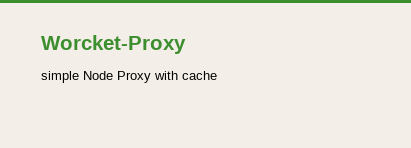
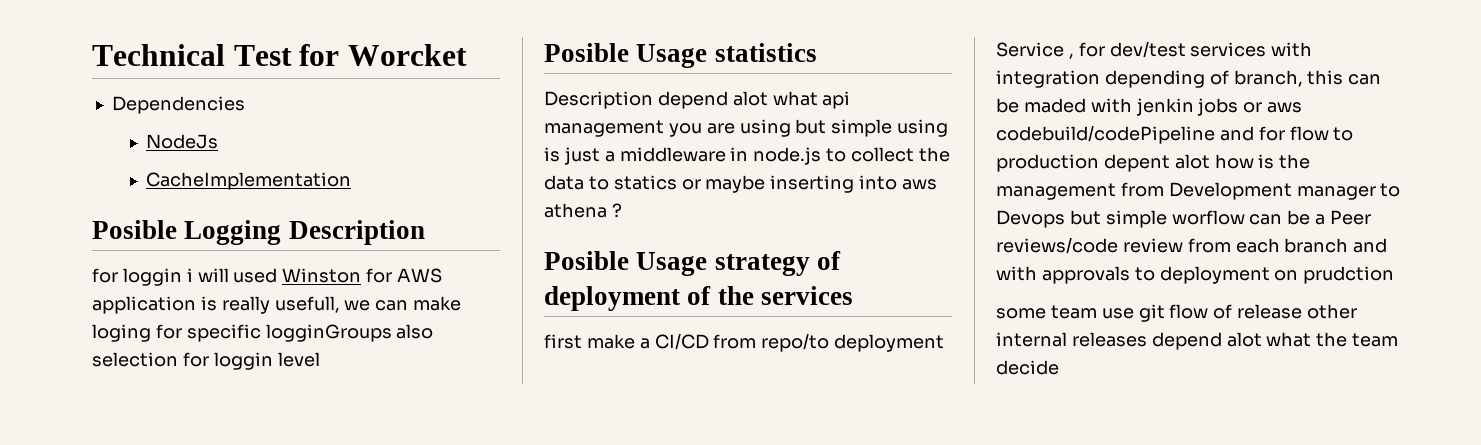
[41,35,186,54] [41,71,217,83] Worcket-Proxy // simple Node Proxy with cache -> [92,44,467,66] [111,96,245,114] [146,134,219,149] [146,172,352,190] [92,220,425,245] [92,268,443,286] [92,296,462,314] [92,324,434,342] [92,352,320,370] [544,43,817,68] [544,91,851,109] [544,119,949,137] [544,147,950,165] [544,175,938,193] [544,203,622,218] [544,251,841,276] [544,286,853,311] [544,333,945,352] [996,41,1313,59] [996,70,1382,88] [996,98,1303,116] [996,125,1354,144] [996,154,1311,172] [996,182,1401,200] [996,210,1372,228] [996,237,1388,254] [996,266,1395,284] [996,304,1358,322] [996,332,1399,350] [996,360,1059,375] Technical Test for Worcket // Dependencies // NodeJs // CacheImplementation // Posible Logging Description // for loggin i will used Winston for AWS application is really usefull, we can make loging for specific logginGroups also selection for loggin level // Posible Usage statistics // Description depend alot what api management you are using but simple using is just a middleware in node.js to collect the data to statics or maybe inserting into aws athena ? // Posible Usage strategy of deployment of the services // first make a CI/CD from repo/to deployment Service , for dev/test services with integration depending of branch, this can be maded with jenkin jobs or aws codebuild/codePipeline and for flow to production depent alot how is the management from Development manager to Devops but simple worflow can be a Peer reviews/code review from each branch and with approvals to deployment on prudction // some team use git flow of release other internal releases depend alot what the team decide

